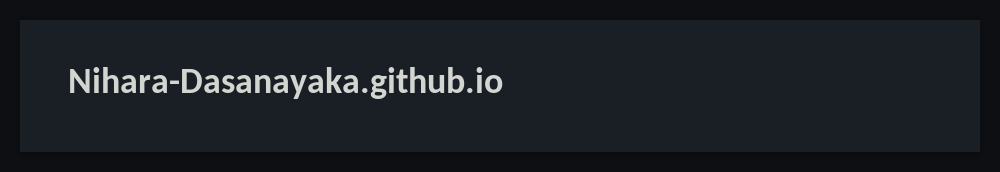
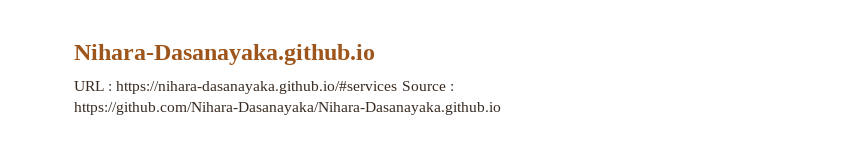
(503, 83) none -> [74,81,454,94] [74,102,501,115] // URL : https://nihara-dasanayaka.github.io/#services Source : https://github.com/Nihara-Dasanayaka/Nihara-Dasanayaka.github.io

